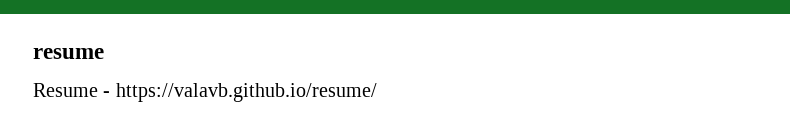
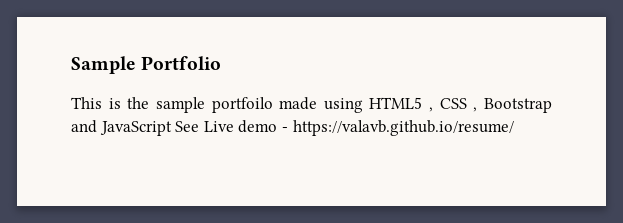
[33,48,104,59] [33,83,98,97] resume // Resume -> [71,56,222,74] [71,97,552,113] [71,120,278,136] Sample Portfolio // This is the sample portfoilo made using HTML5 , CSS , Bootstrap and JavaScript See Live demo

